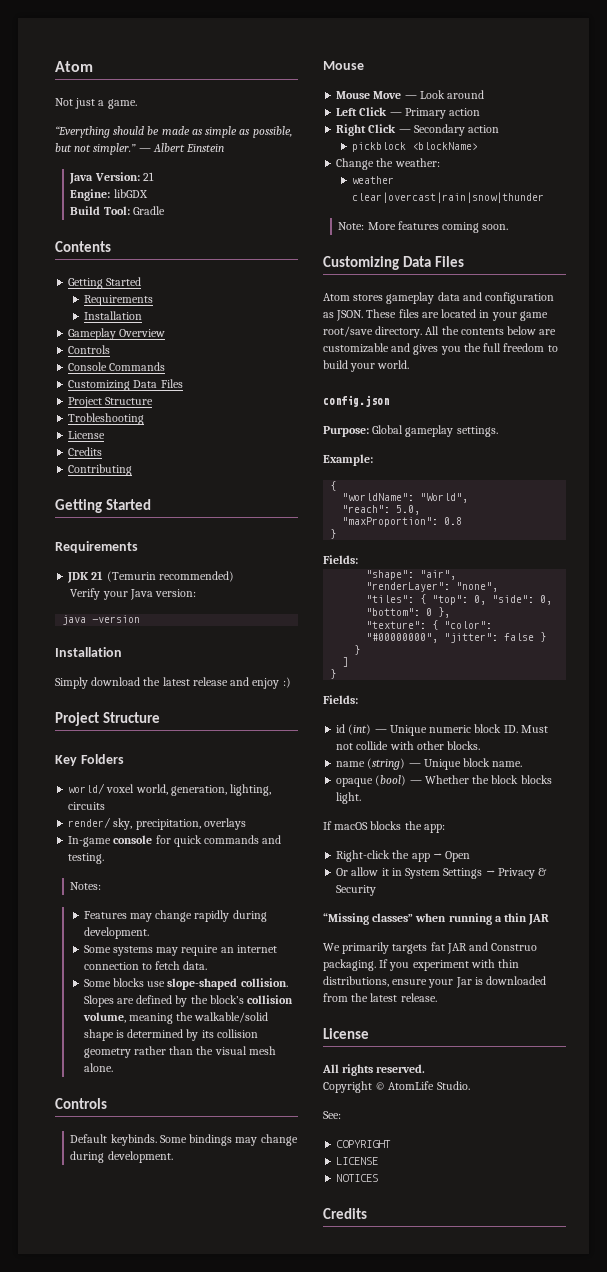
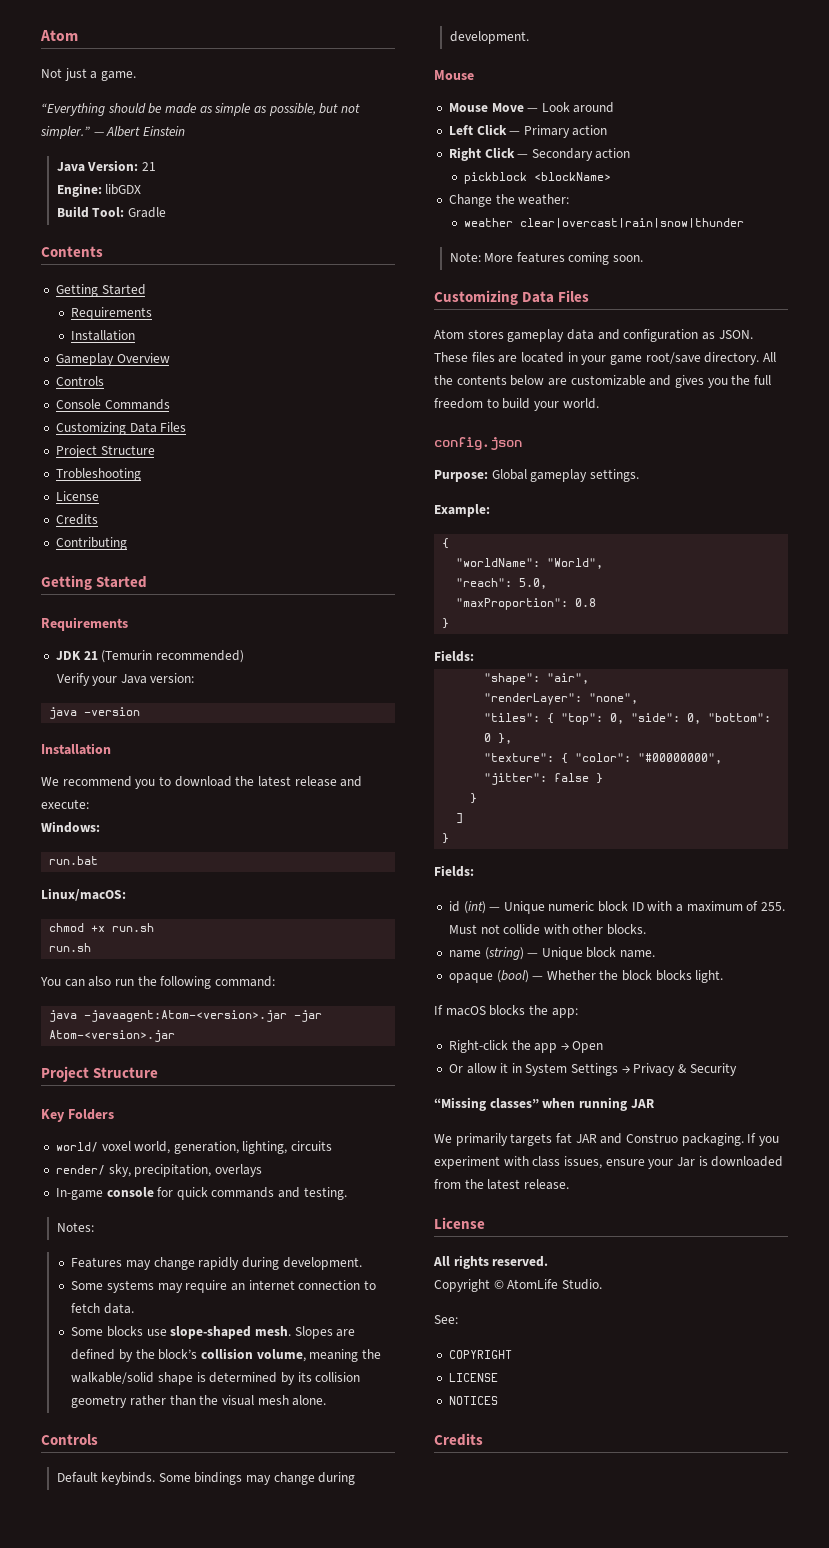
[55,677,88,689] Simply -> [41,776,171,789] We recommend you to
[252,677,291,689] enjoy :) -> [41,799,89,809] [41,821,100,833] [49,856,99,865] [41,888,126,901] [49,923,155,932] [49,943,92,952] [40,976,275,989] [49,1010,323,1022] [49,1030,176,1042] execute: // Windows: // run.bat // Linux/macOS: // chmod +x run.sh // run.sh // You can also run the following command: // java -javaagent:Atom-<version>.jar -jar Atom-<version>.jar
[240,978,288,987] collision. -> [254,1326,291,1336] mesh.
[503,725,518,733] ID. -> [631,901,785,912] ID with a maximum of 255.
[494,913,528,922] a thin -> (627, 1104) none
[498,959,520,968] [323,976,389,987] thin distributions, -> [532,1156,602,1169] class issues,

